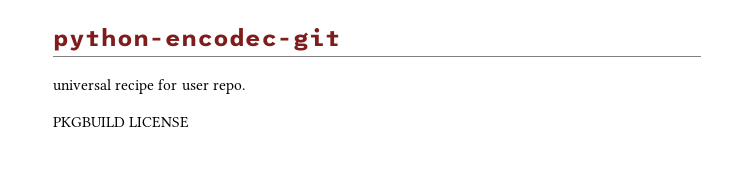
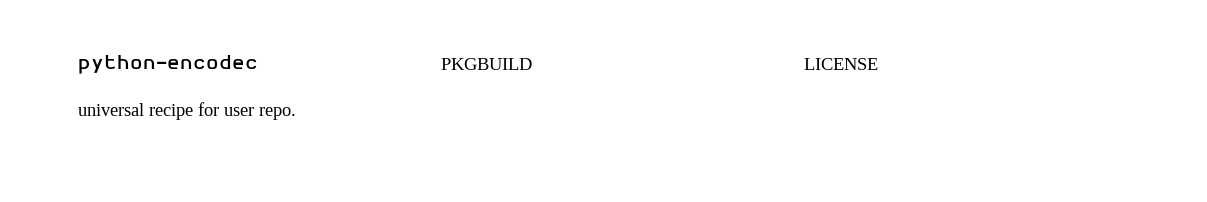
[53,28,341,51] python-encodec-git -> [78,55,258,74] python-encodec
(125, 122) none -> (532, 64) //

